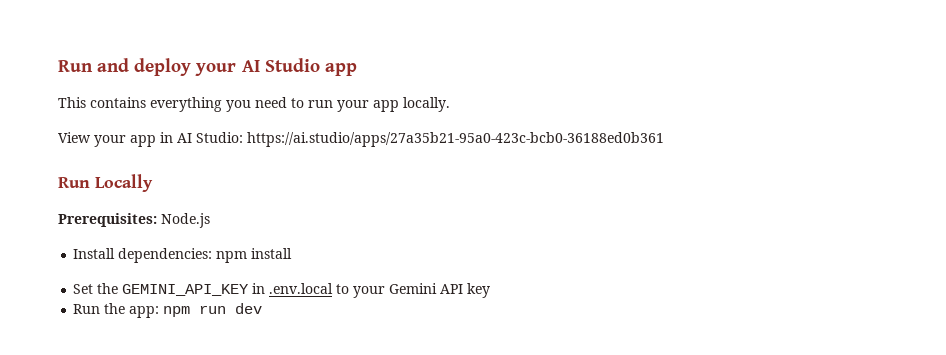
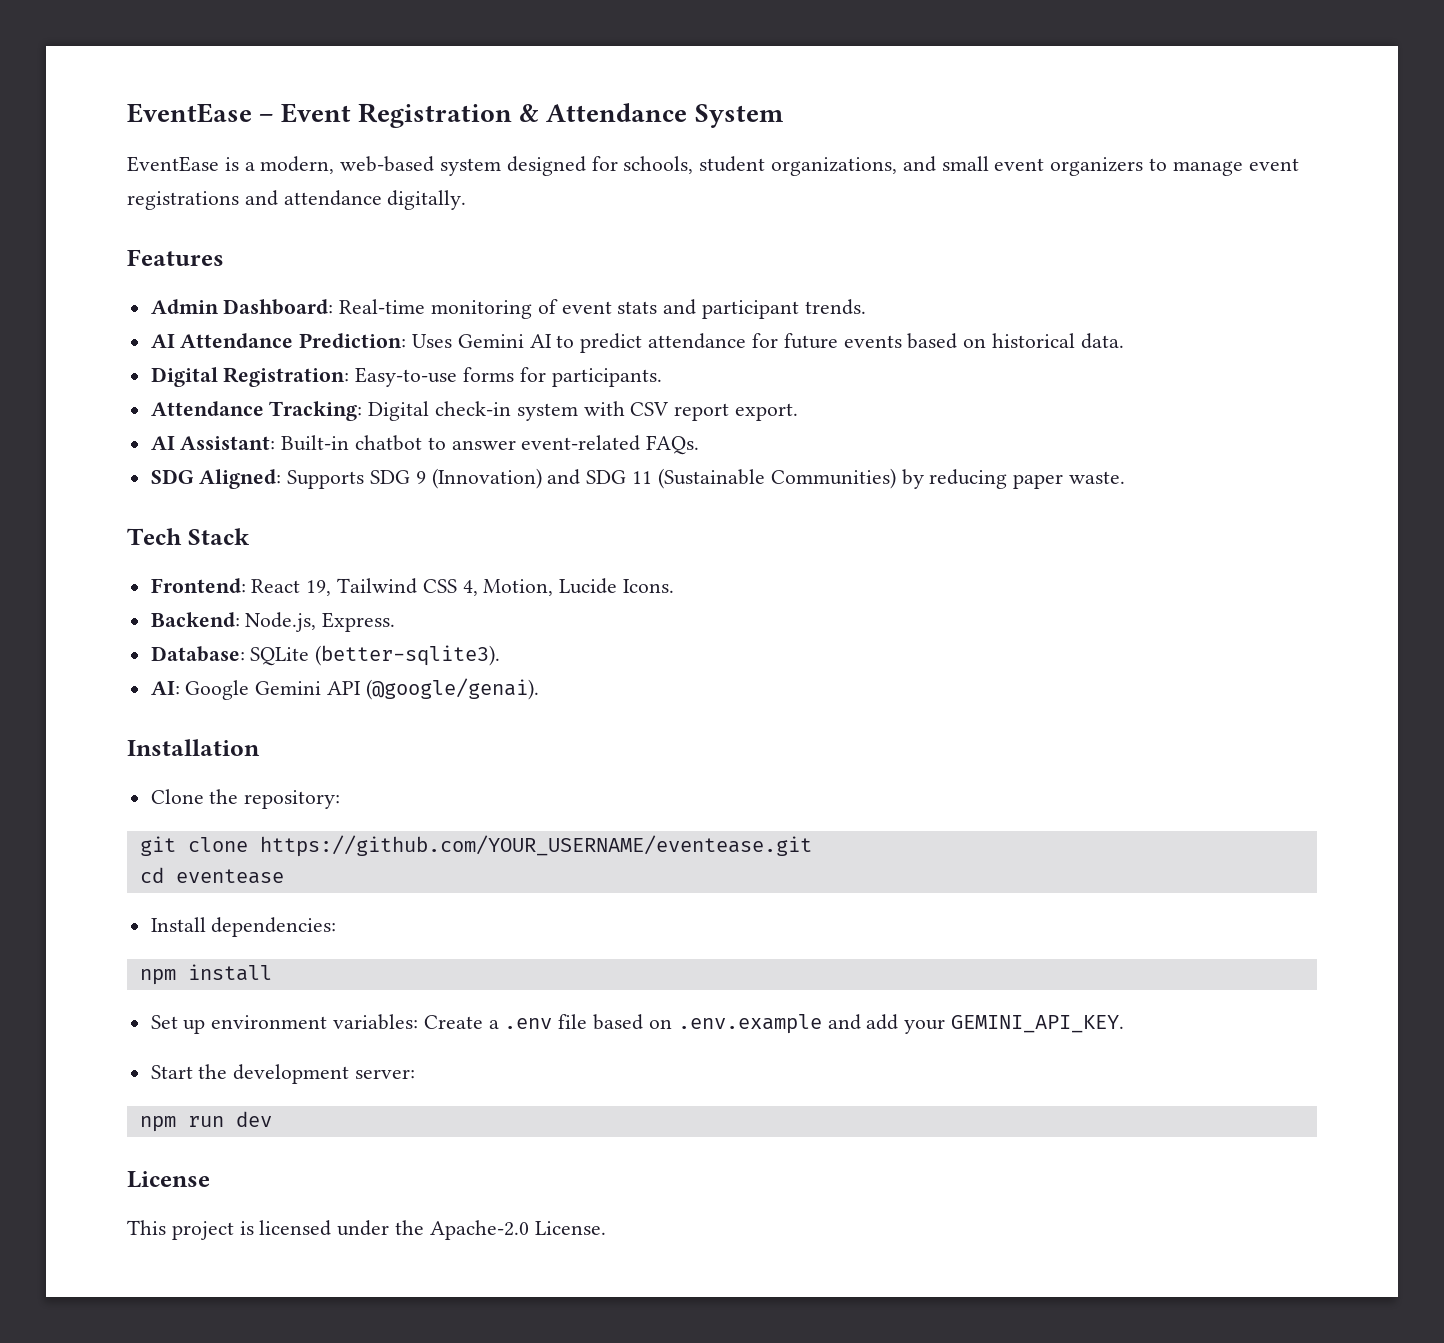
[58,58,357,76] [58,97,450,112] [58,132,664,147] [58,174,153,192] [58,213,210,228] Run and deploy your AI Studio app // This contains everything you need to run your app locally. // View your app in AI Studio: https://ai.studio/apps/27a35b21-95a0-423c-bcb0-36188ed0b361 // Run Locally // Prerequisites: Node.js -> [127,103,784,128] [127,156,1299,176] [127,190,467,210] [127,249,224,266] [150,299,866,319] [150,333,1124,353] [150,367,662,387] [150,401,799,421] [150,435,700,455] [150,468,1125,489] [127,528,250,545] [150,578,675,596] [150,612,396,632] [150,645,501,666] [150,678,539,700] [127,739,260,756] [150,789,341,809] [139,835,812,857] [139,867,284,884] EventEase – Event Registration & Attendance System // EventEase is a modern, web-based system designed for schools, student organizations, and small event organizers to manage event registrations and attendance digitally. // Features // Admin Dashboard: Real-time monitoring of event stats and participant trends. // AI Attendance Prediction: Uses Gemini AI to predict attendance for future events based on historical data. // Digital Registration: Easy-to-use forms for participants. // Attendance Tracking: Digital check-in system with CSV report export. // AI Assistant: Built-in chatbot to answer event-related FAQs. // SDG Aligned: Supports SDG 9 (Innovation) and SDG 11 (Sustainable Communities) by reducing paper waste. // Tech Stack // Frontend: React 19, Tailwind CSS 4, Motion, Lucide Icons. // Backend: Node.js, Express. // Database: SQLite (better-sqlite3). // AI: Google Gemini API (@google/genai). // Installation // Clone the repository: // git clone https://github.com/YOUR_USERNAME/eventease.git // cd eventease
(213, 255) none -> (337, 927) //
[97,283,491,298] [73,303,263,318] the GEMINI_API_KEY in .env.local to your Gemini API key // Run the app: npm run dev -> [183,1014,1124,1034] [150,1064,416,1084] [139,1111,272,1132] [127,1171,210,1188] [127,1220,606,1240] up environment variables: Create a .env file based on .env.example and add your GEMINI_API_KEY. // Start the development server: // npm run dev // License // This project is licensed under the Apache-2.0 License.

